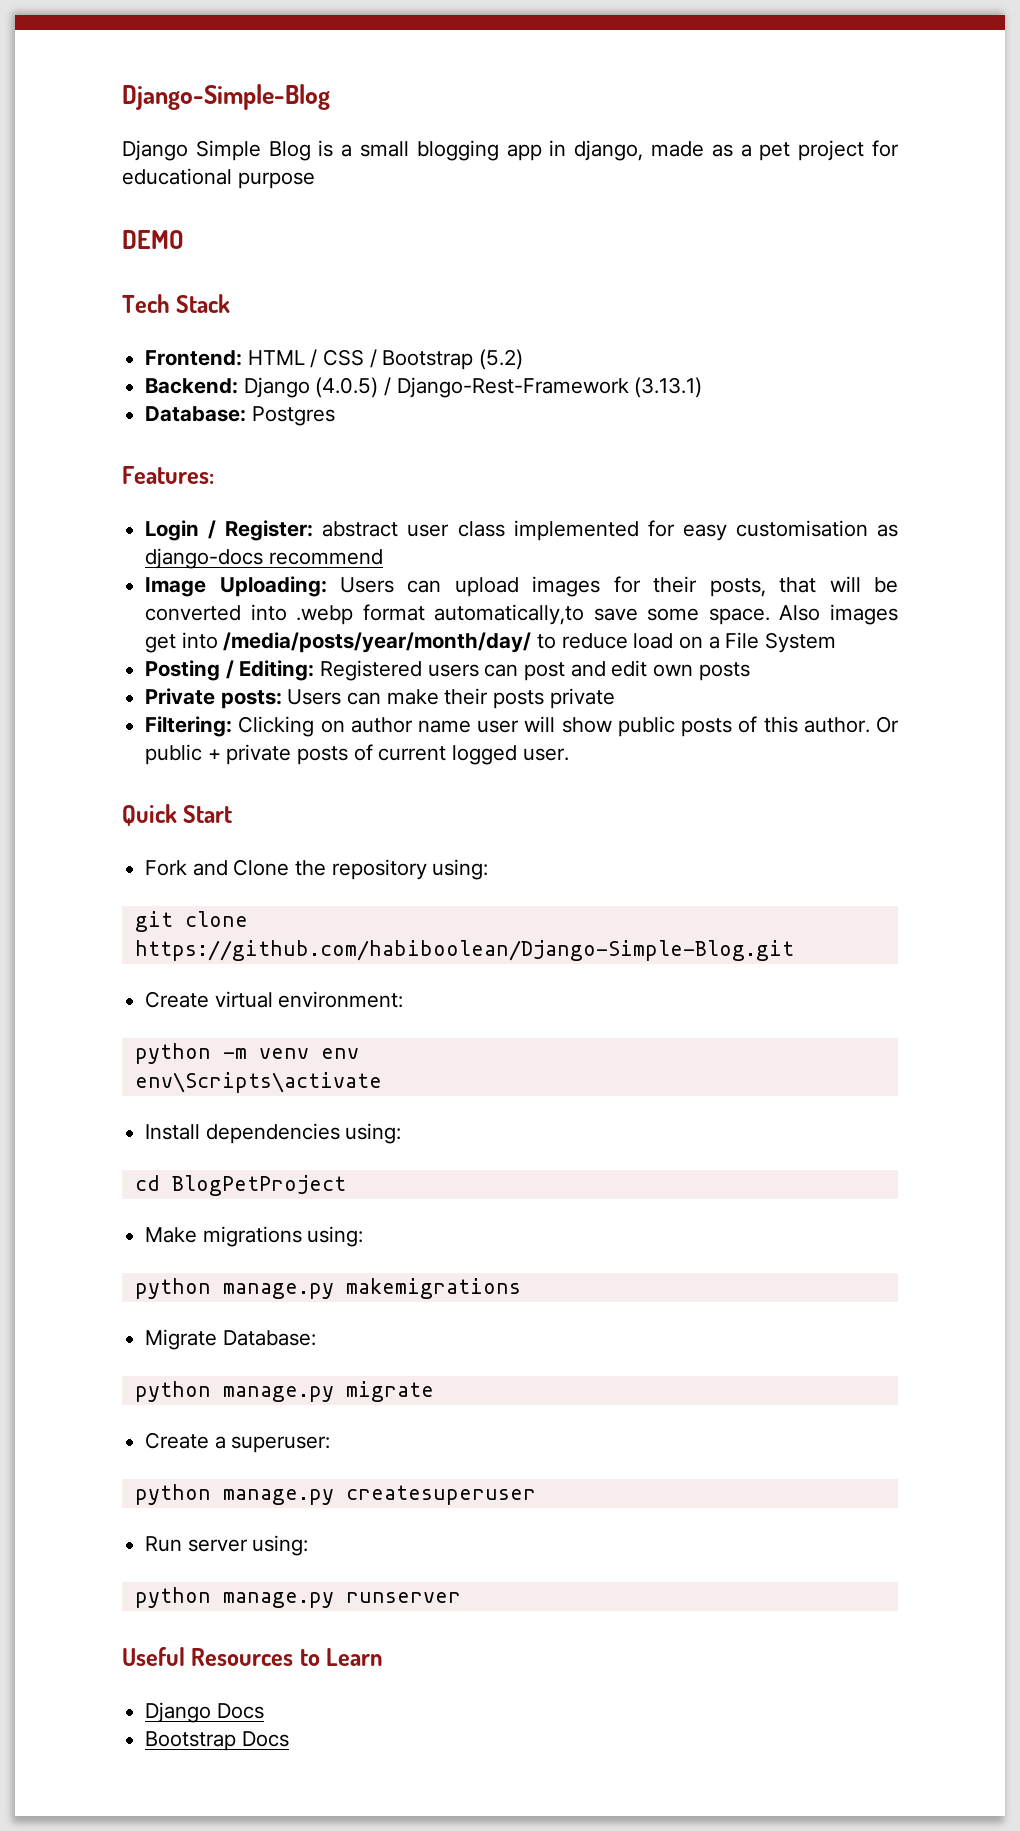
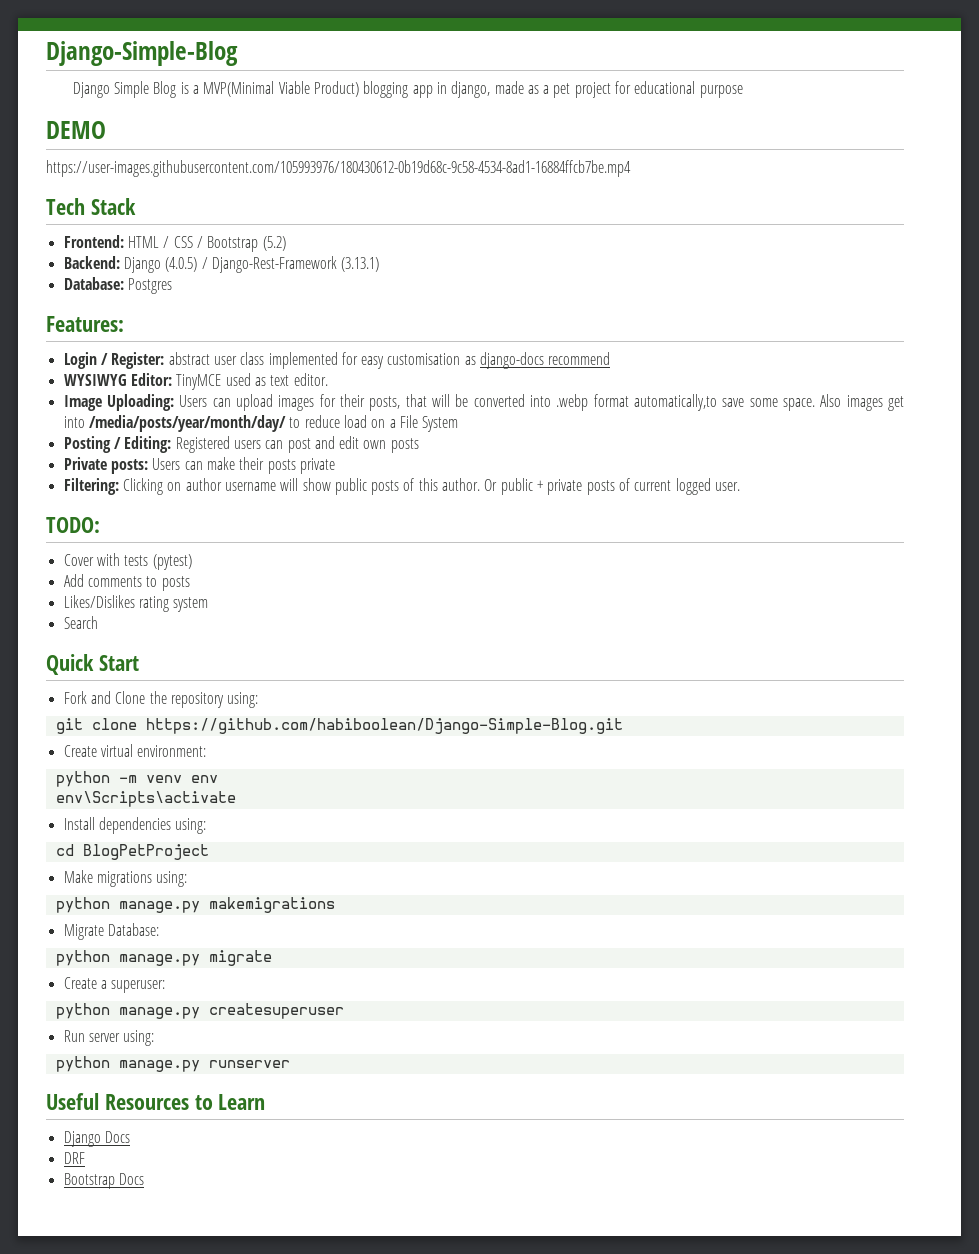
[359,141,409,157] small -> [203,81,359,97] MVP(Minimal Viable Product)
(184, 239) none -> [46,160,631,177] // https://user-images.githubusercontent.com/105993976/180430612-0b19d68c-9c58-4534-8ad1-16884ffcb7be.mp4
(383, 557) none -> [63,373,328,390] // WYSIWYG Editor: TinyMCE used as text editor.
[417,720,520,733] name user -> [224,482,276,491] username
(569, 754) none -> [46,517,100,533] [63,553,192,570] [63,574,190,591] [63,595,209,612] [63,616,98,629] // TODO: // Cover with tests (pytest) // Add comments to posts // Likes/Dislikes rating system // Search
(264, 1711) none -> [63,1152,85,1164] // DRF

